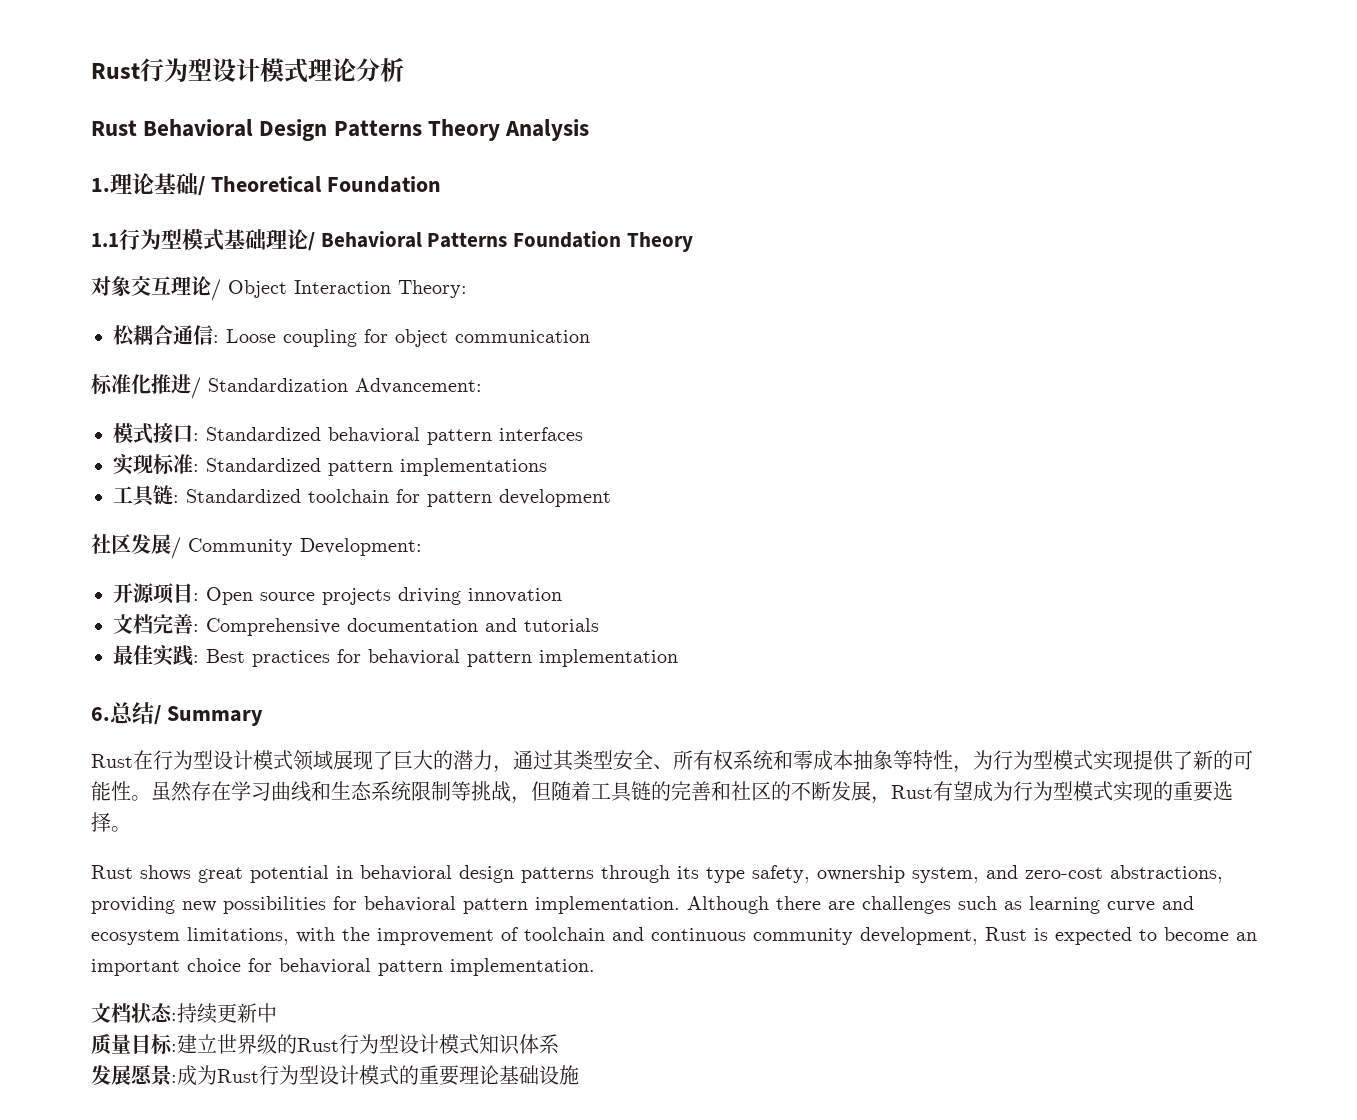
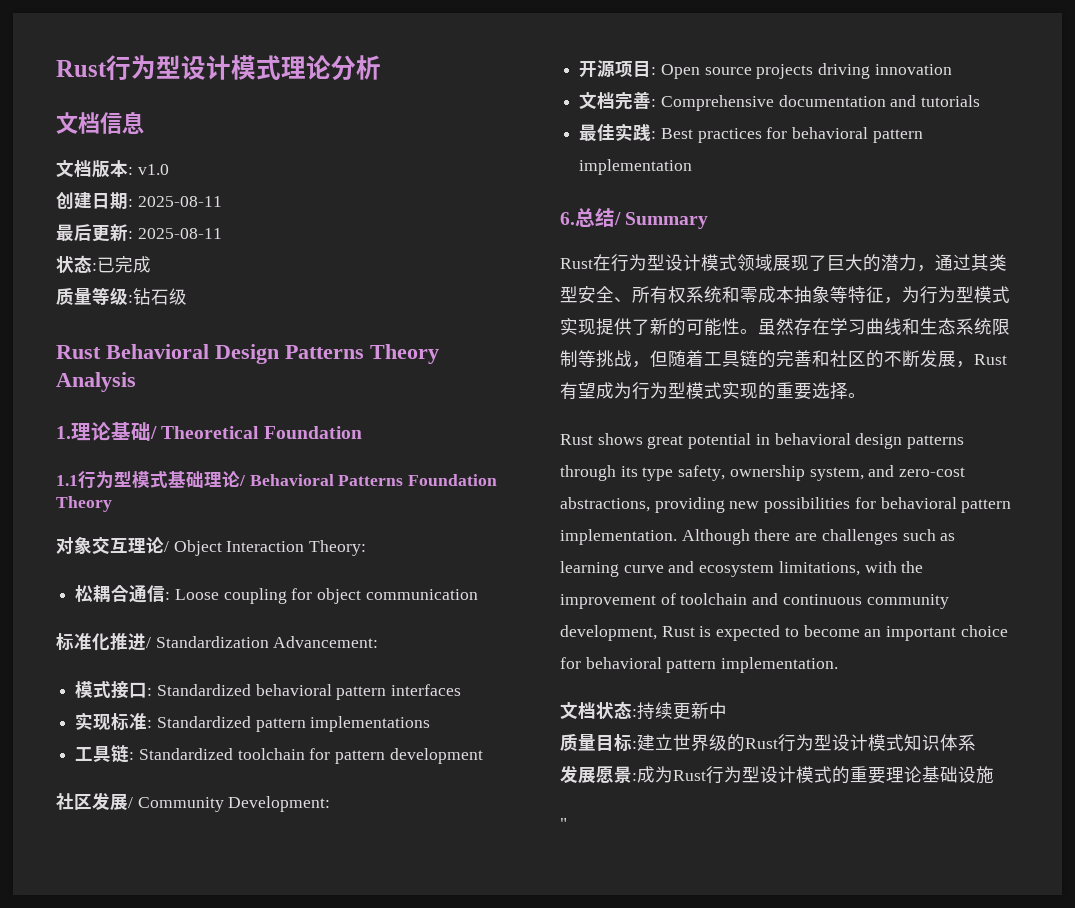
(404, 69) none -> [56,111,144,134] [56,160,169,178] [56,192,222,210] [56,224,222,242] [56,255,151,273] [56,287,187,306] // 文档信息 // 文档版本: v1.0 // 创建日期: 2025-08-11 // 最后更新: 2025-08-11 // 状态:已完成 // 质量等级:钻石级
[933,750,953,770] 性 -> [866,286,884,303] 征
(579, 1075) none -> [560,818,567,829] // "

